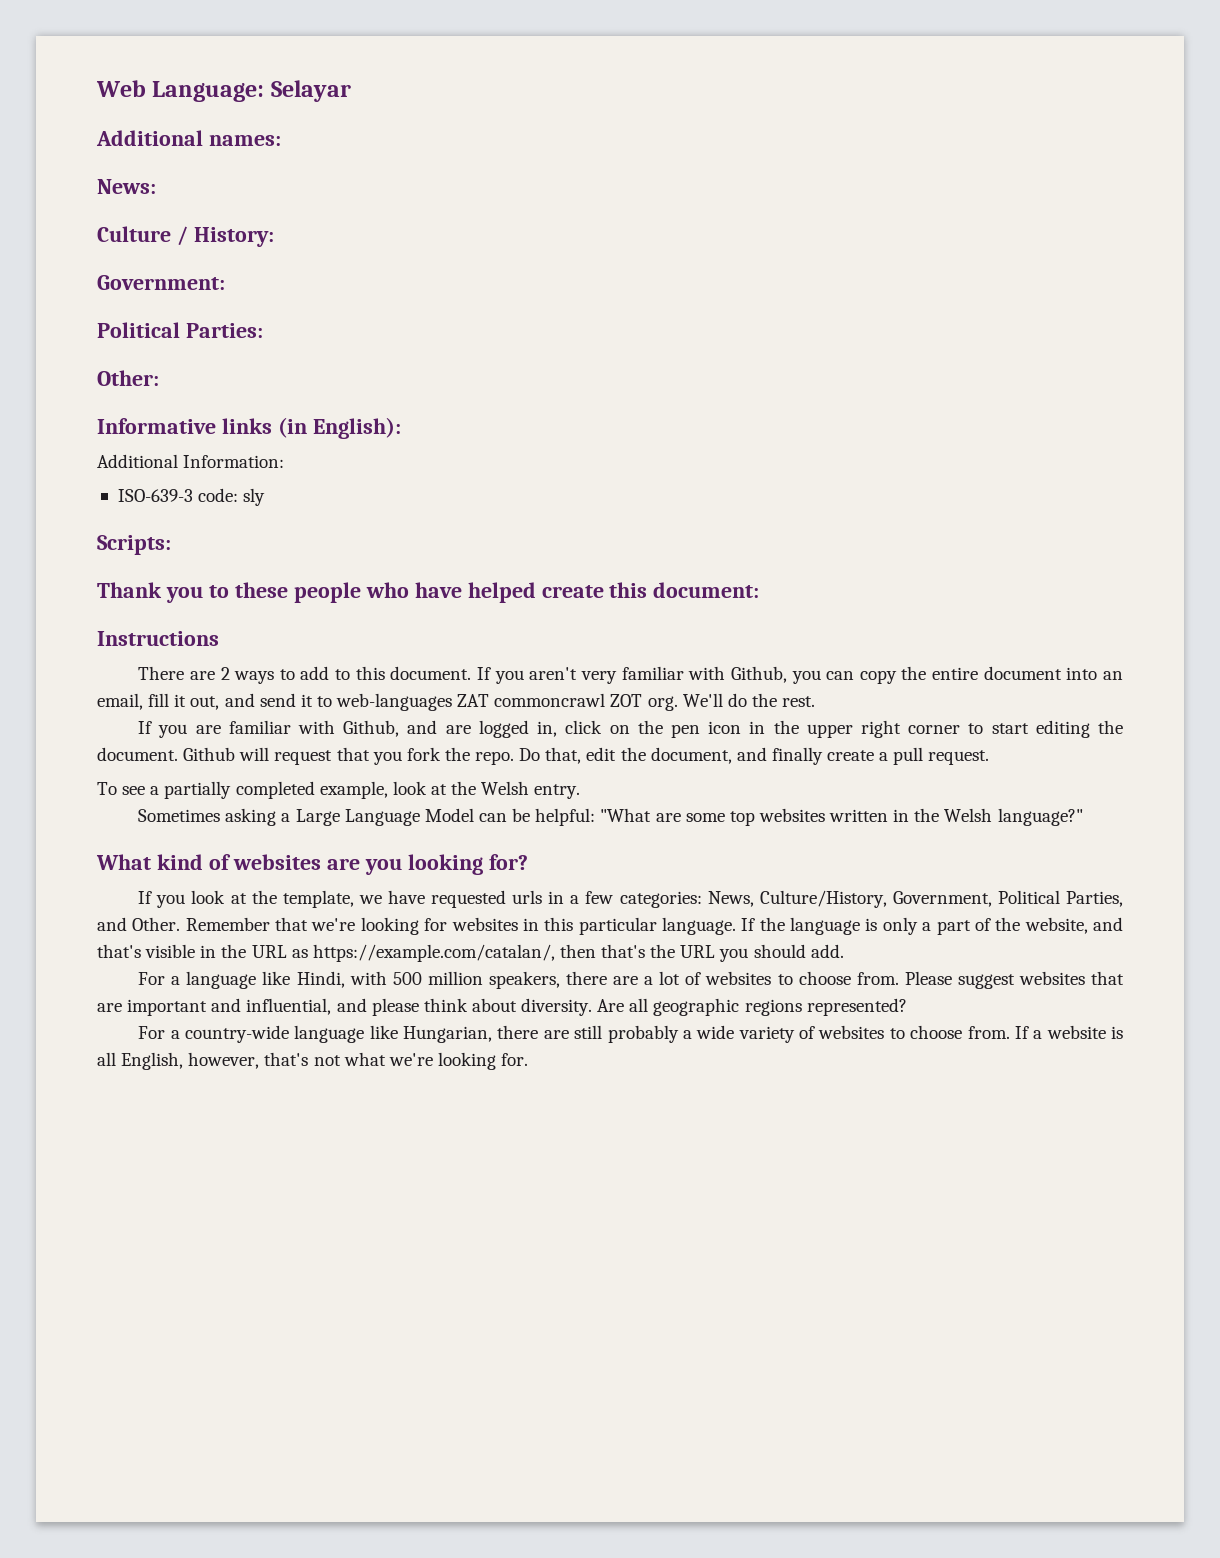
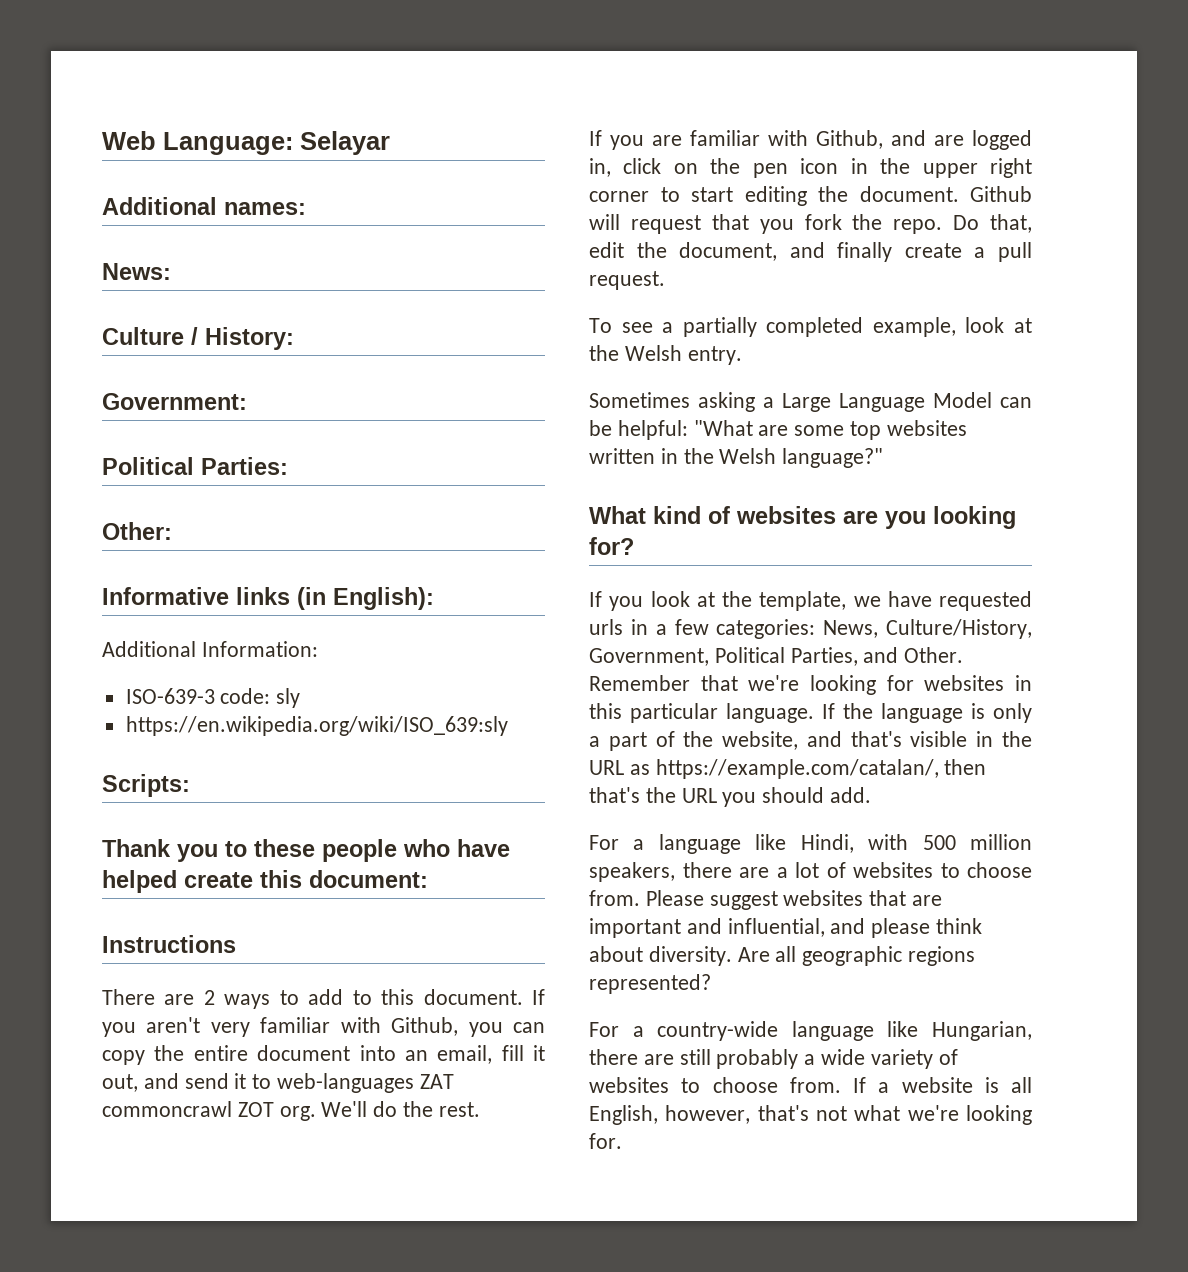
(266, 497) none -> [125,716,508,736] // https://en.wikipedia.org/wiki/ISO_639:sly

